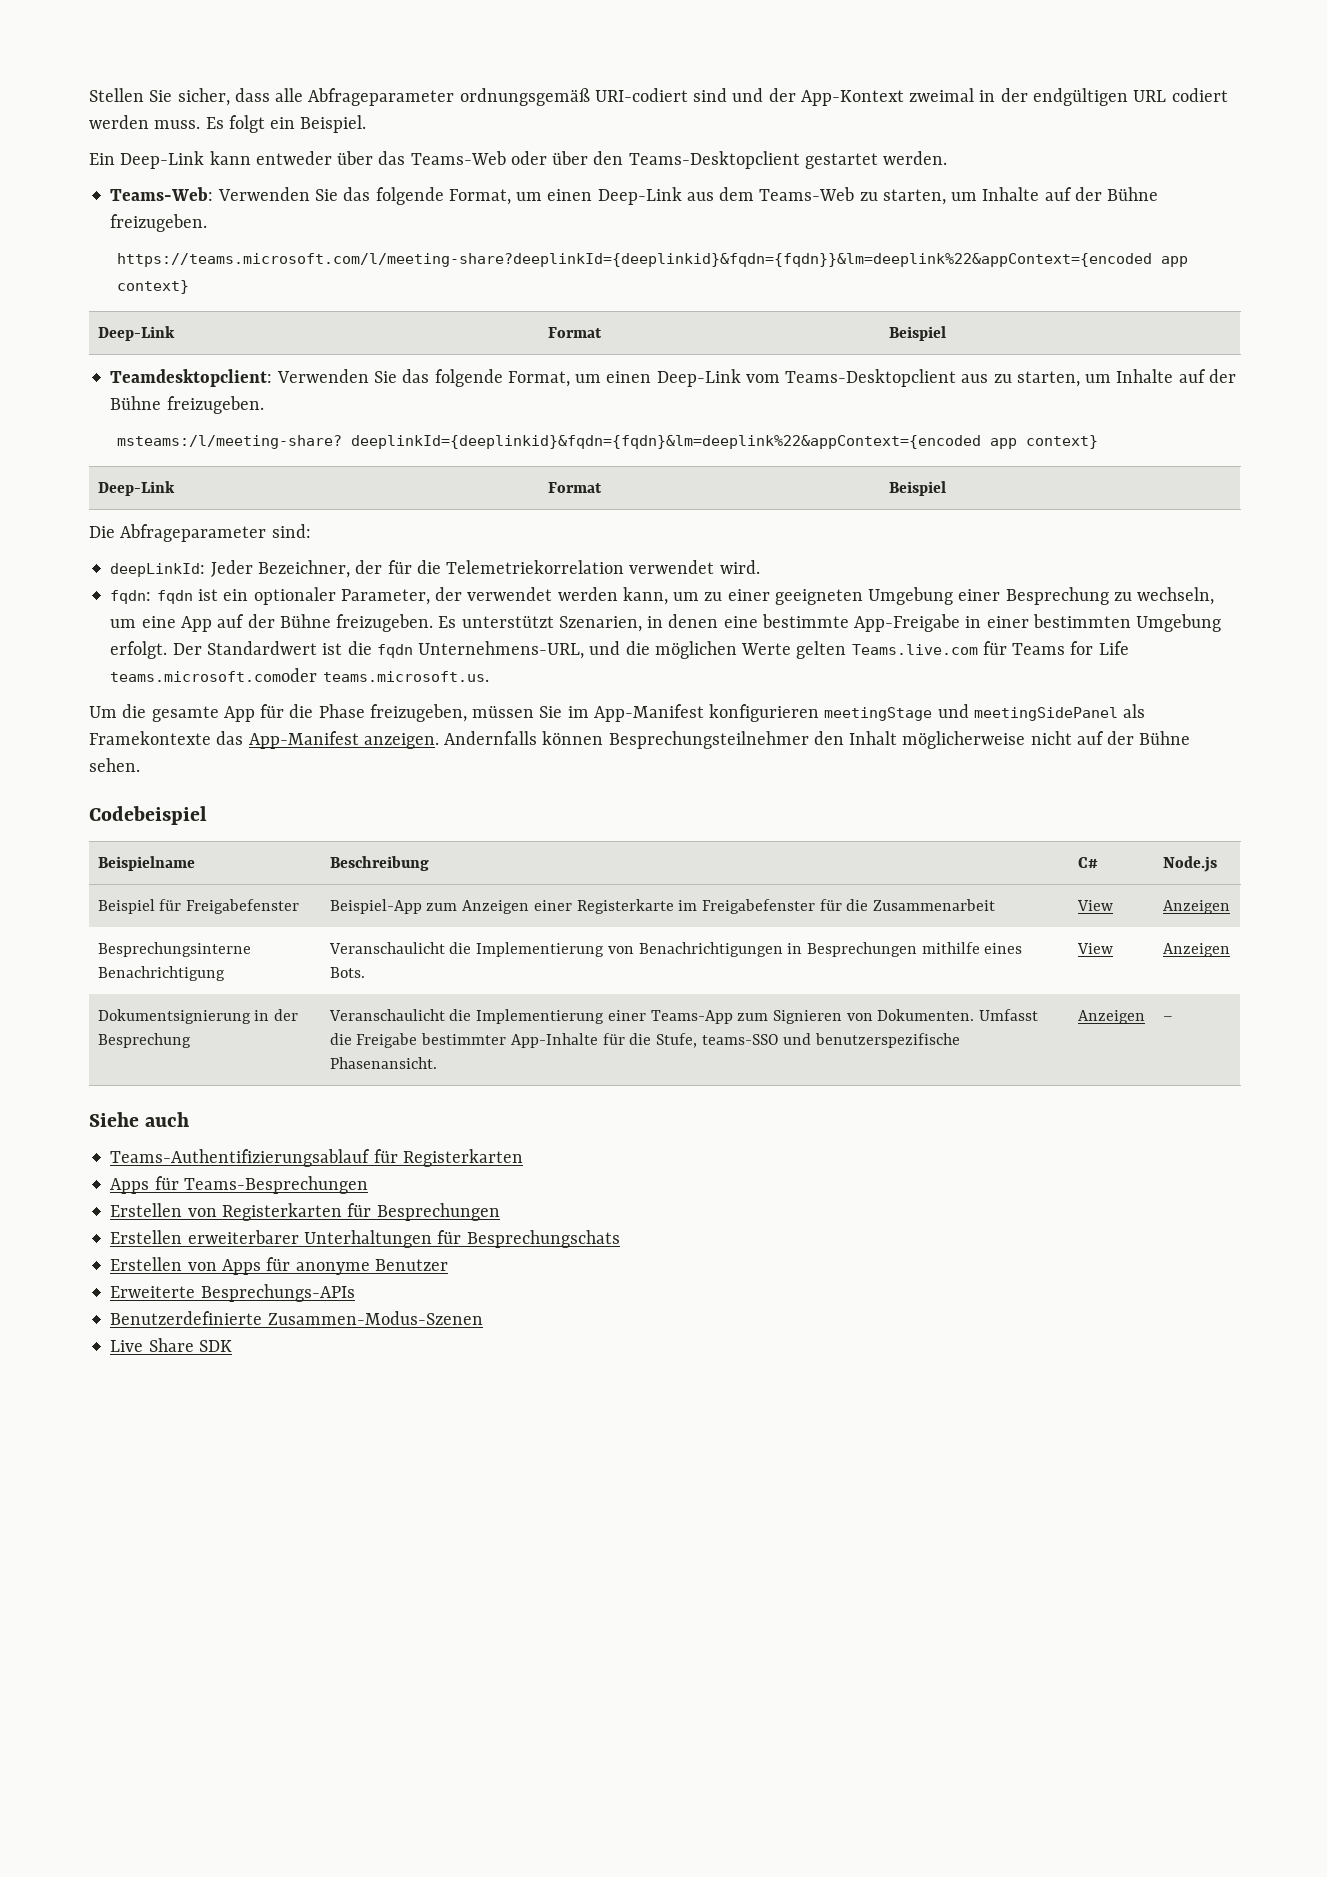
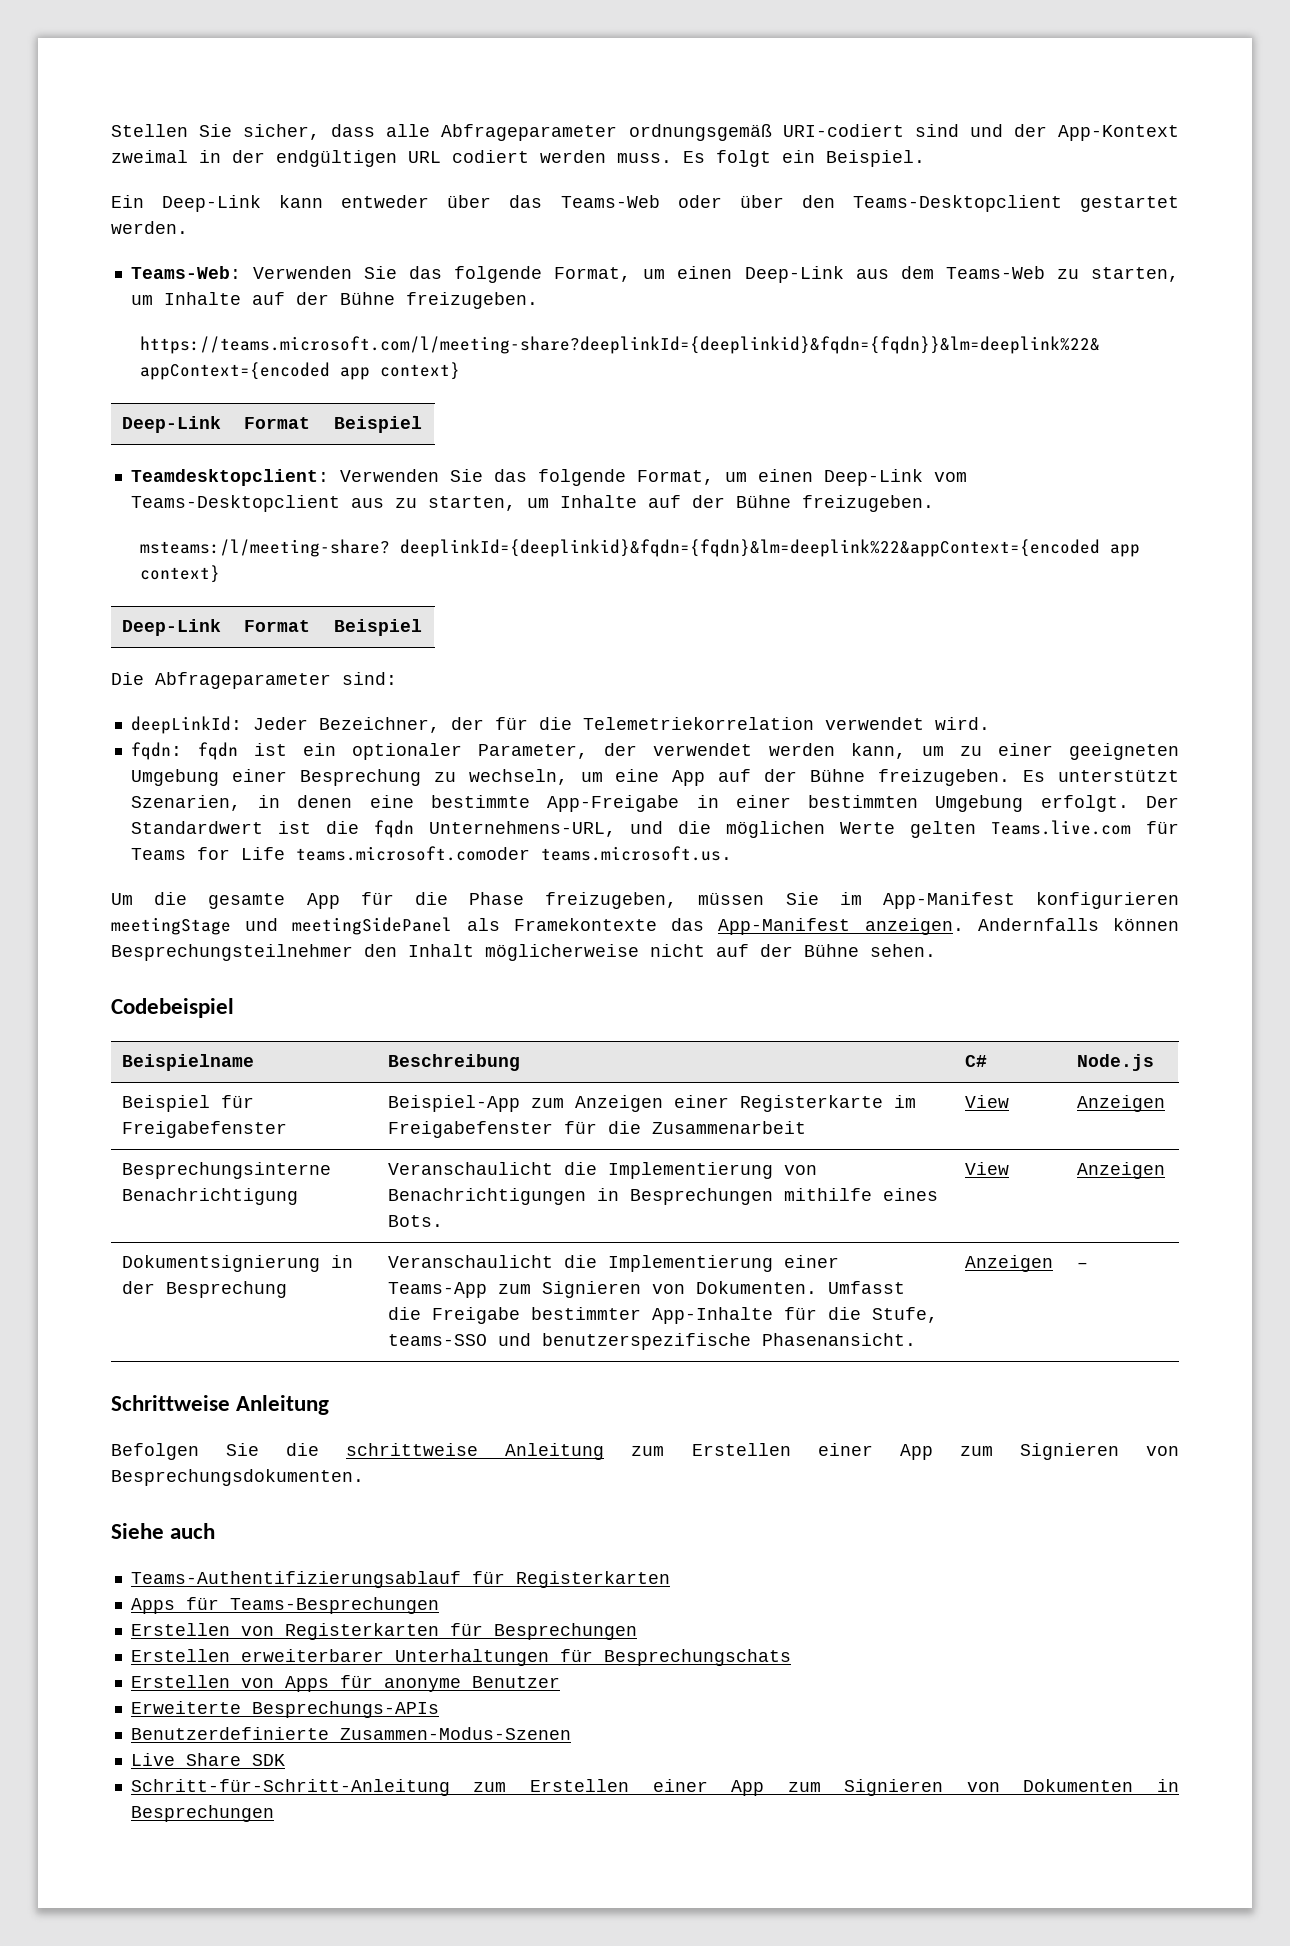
(1173, 1018) none -> [111,1395,330,1415] [111,1443,1179,1460] [111,1469,364,1486] // Schrittweise Anleitung // Befolgen Sie die schrittweise Anleitung zum Erstellen einer App zum Signieren von Besprechungsdokumenten.
(232, 1346) none -> [130,1779,1179,1796] [130,1805,274,1822] // Schritt-für-Schritt-Anleitung zum Erstellen einer App zum Signieren von Dokumenten in Besprechungen

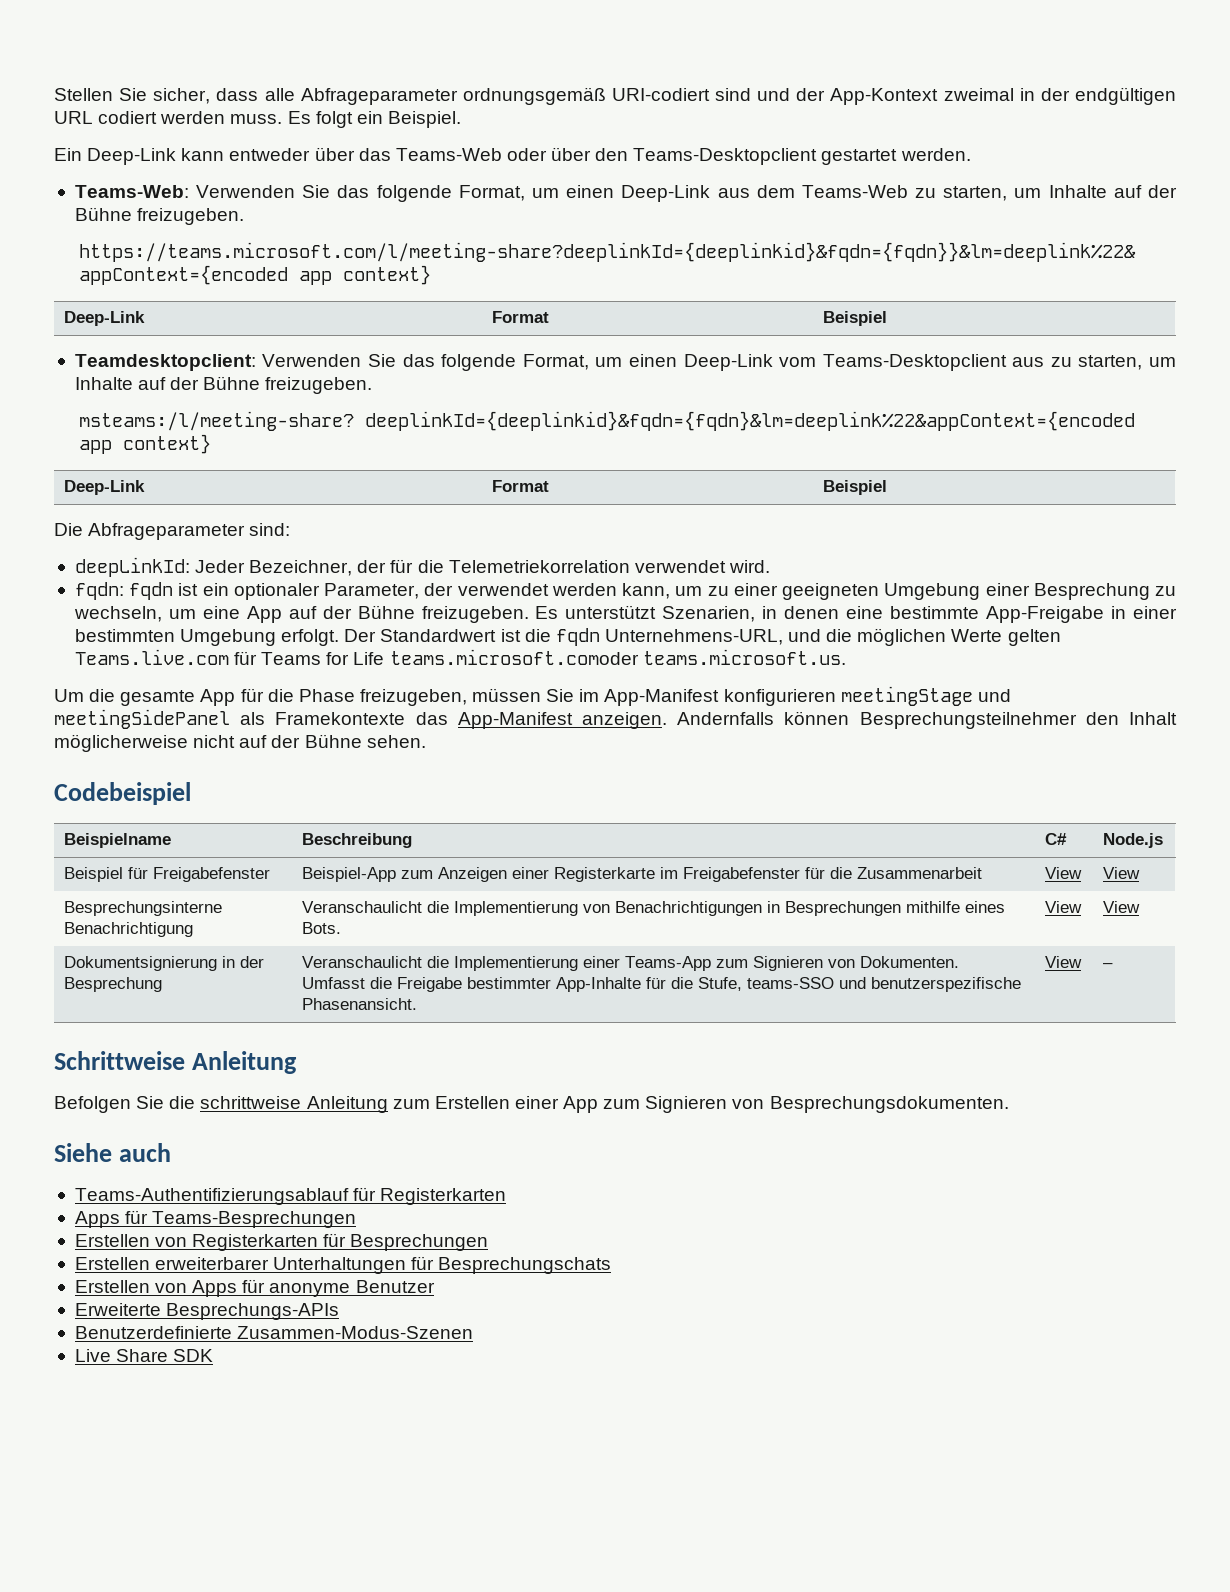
[1077,1095,1166,1112] Anzeigen -> [1103,867,1141,879] View
[1077,1162,1166,1179] Anzeigen -> [1103,901,1141,913] View
[965,1255,1054,1272] Anzeigen -> [1045,956,1083,968] View
[130,1779,1179,1796] [130,1805,274,1822] // Schritt-für-Schritt-Anleitung zum Erstellen einer App zum Signieren von Dokumenten in Besprechungen -> (214, 1355) none

